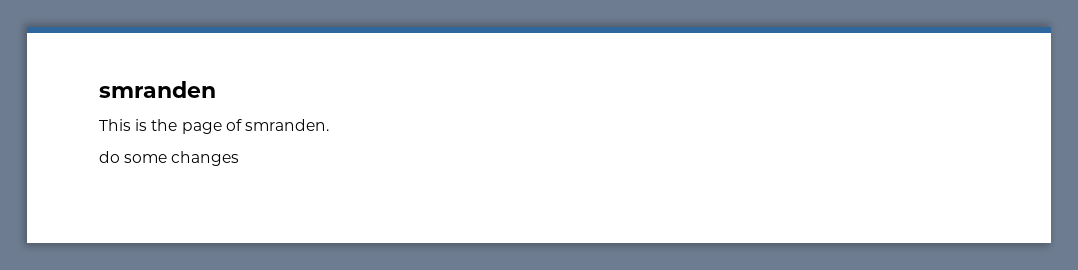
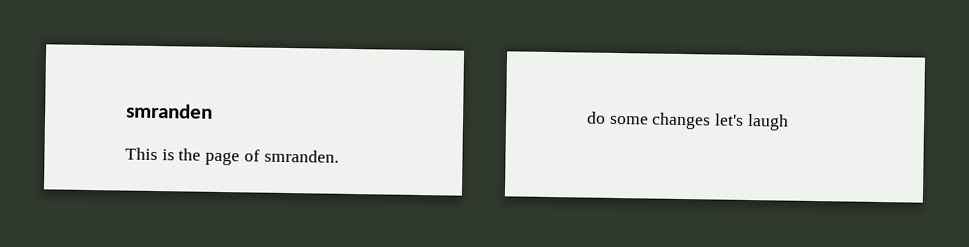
(240, 158) none -> [714,113,789,131] let's laugh

